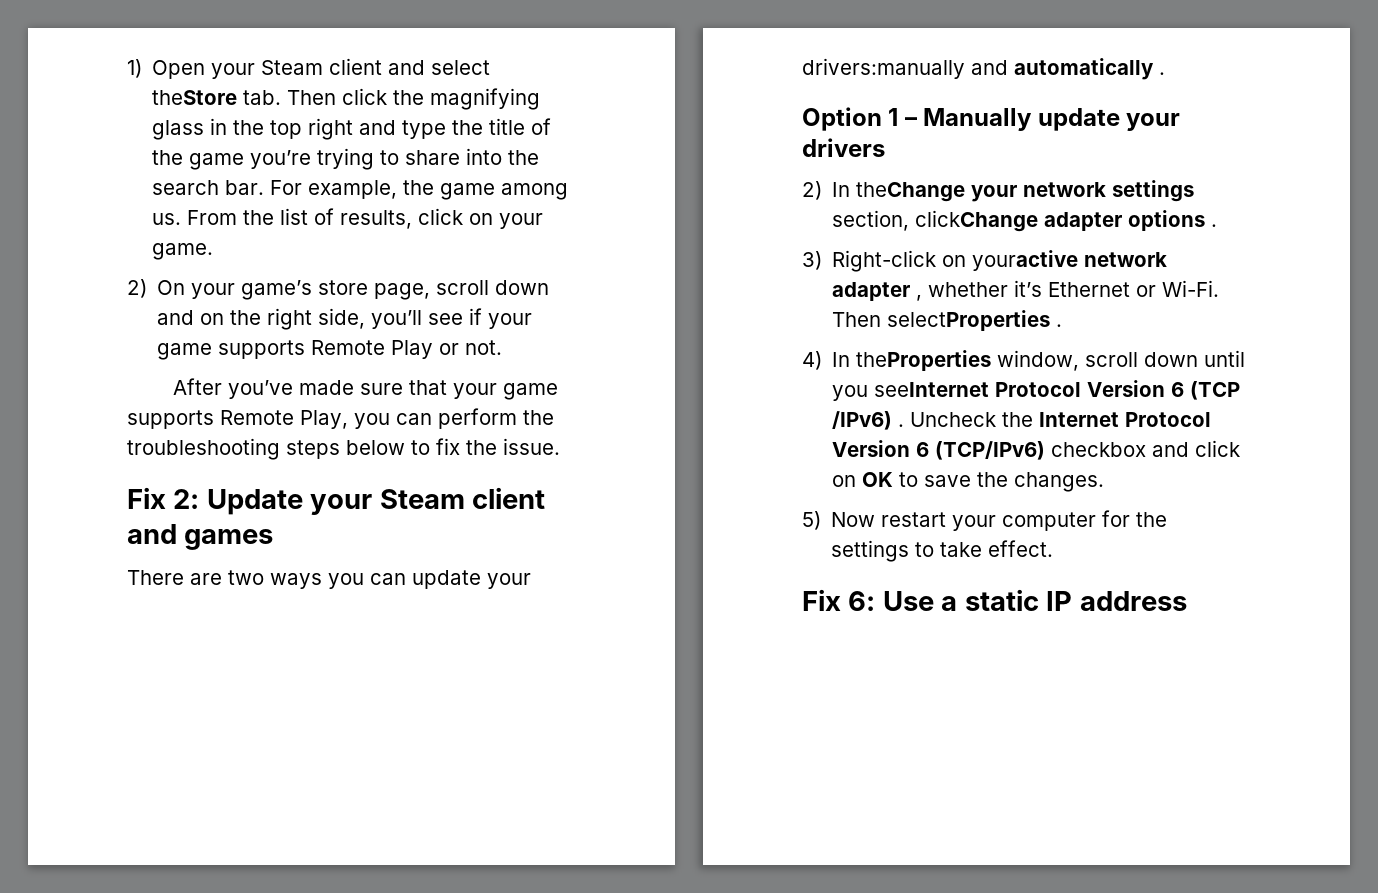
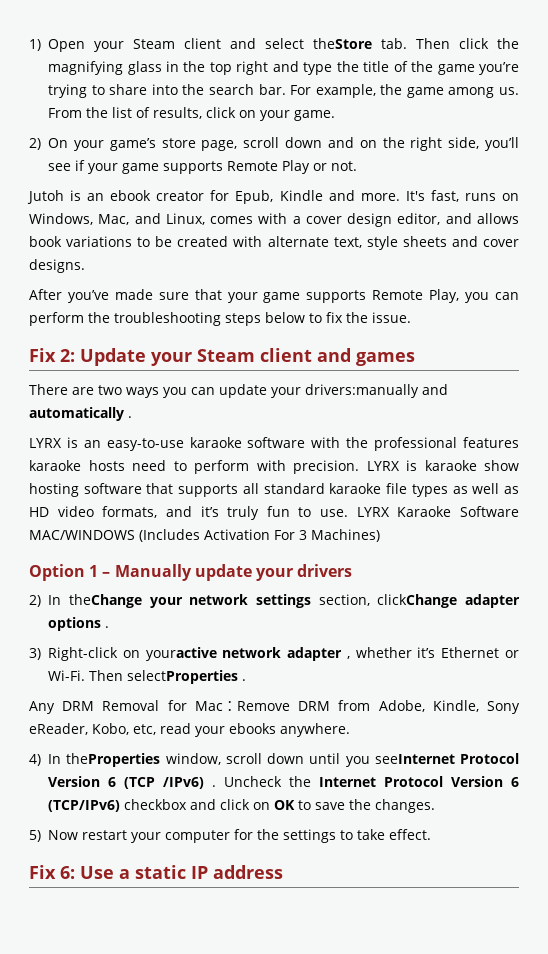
(503, 347) none -> [27,190,520,204] [29,213,519,227] [29,236,519,250] [29,259,85,273] // Jutoh is an ebook creator for Epub, Kindle and more. It's fast, runs on Windows, Mac, and Linux, comes with a cover design editor, and allows book variations to be created with alternate text, style sheets and cover designs.
(1165, 73) none -> [29,437,520,451] [29,460,519,474] [29,483,520,497] [29,506,519,520] [29,529,380,542] // LYRX is an easy-to-use karaoke software with the professional features karaoke hosts need to perform with precision. LYRX is karaoke show hosting software that supports all standard karaoke file types as well as HD video formats, and it’s truly fun to use. LYRX Karaoke Software MAC/WINDOWS (Includes Activation For 3 Machines)
(1063, 325) none -> [29,700,520,714] [29,723,350,737] // Any DRM Removal for Mac：Remove DRM from Adobe, Kindle, Sony eReader, Kobo, etc, read your ebooks anywhere.

